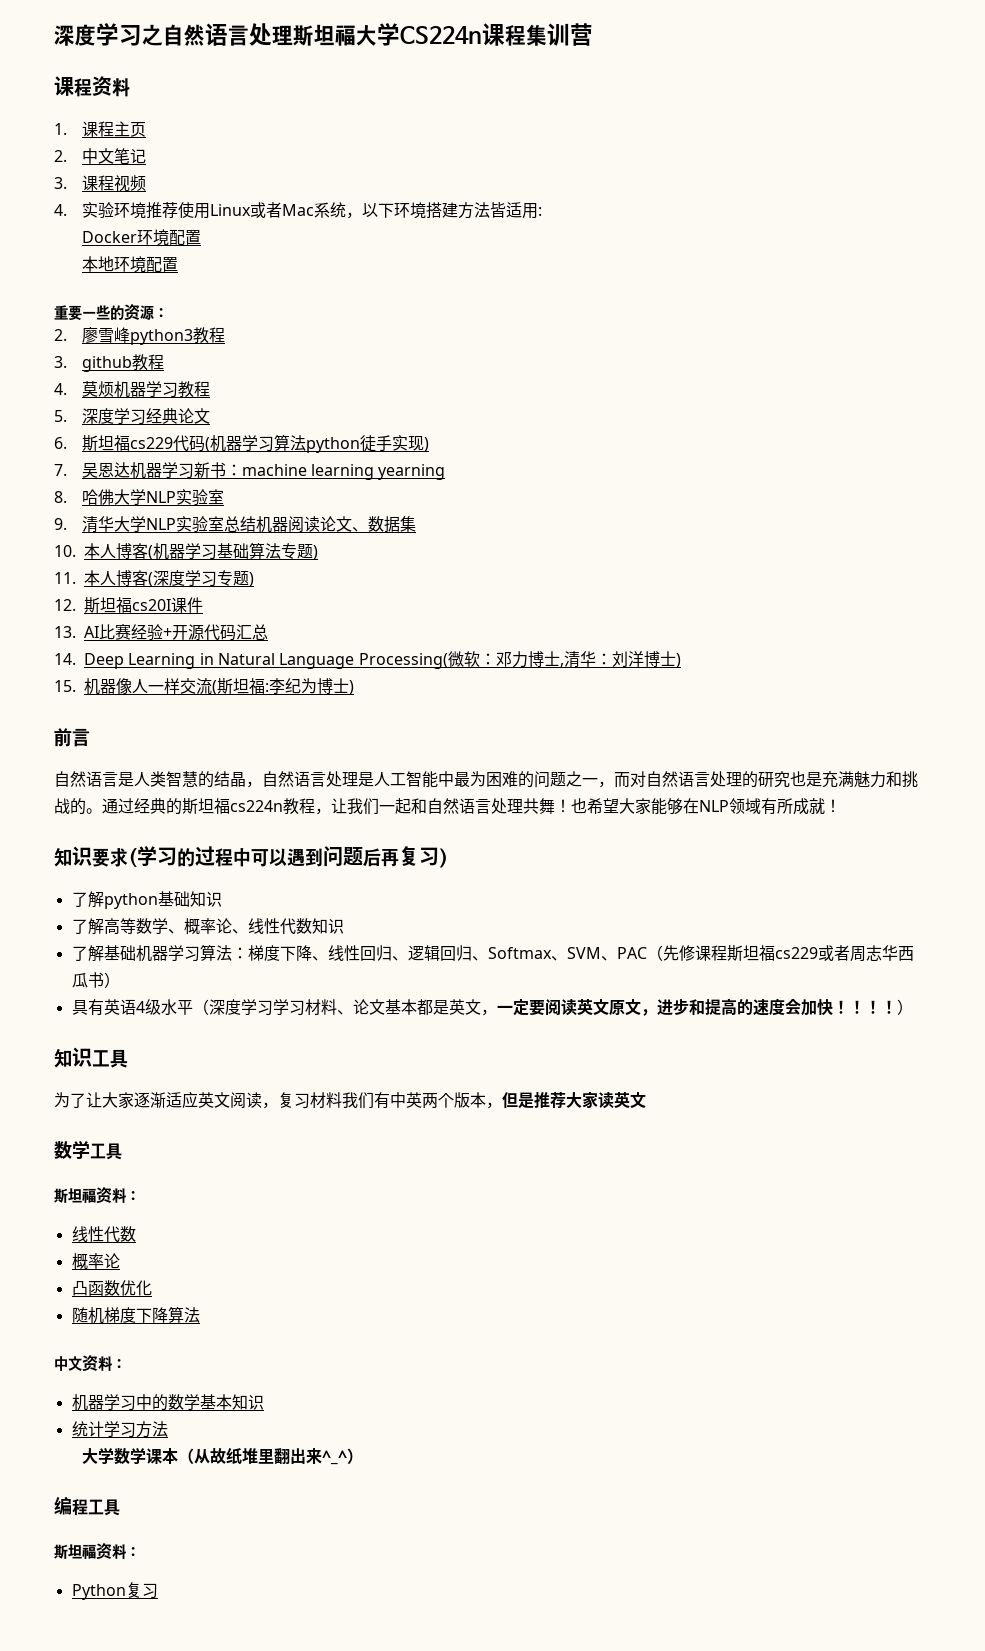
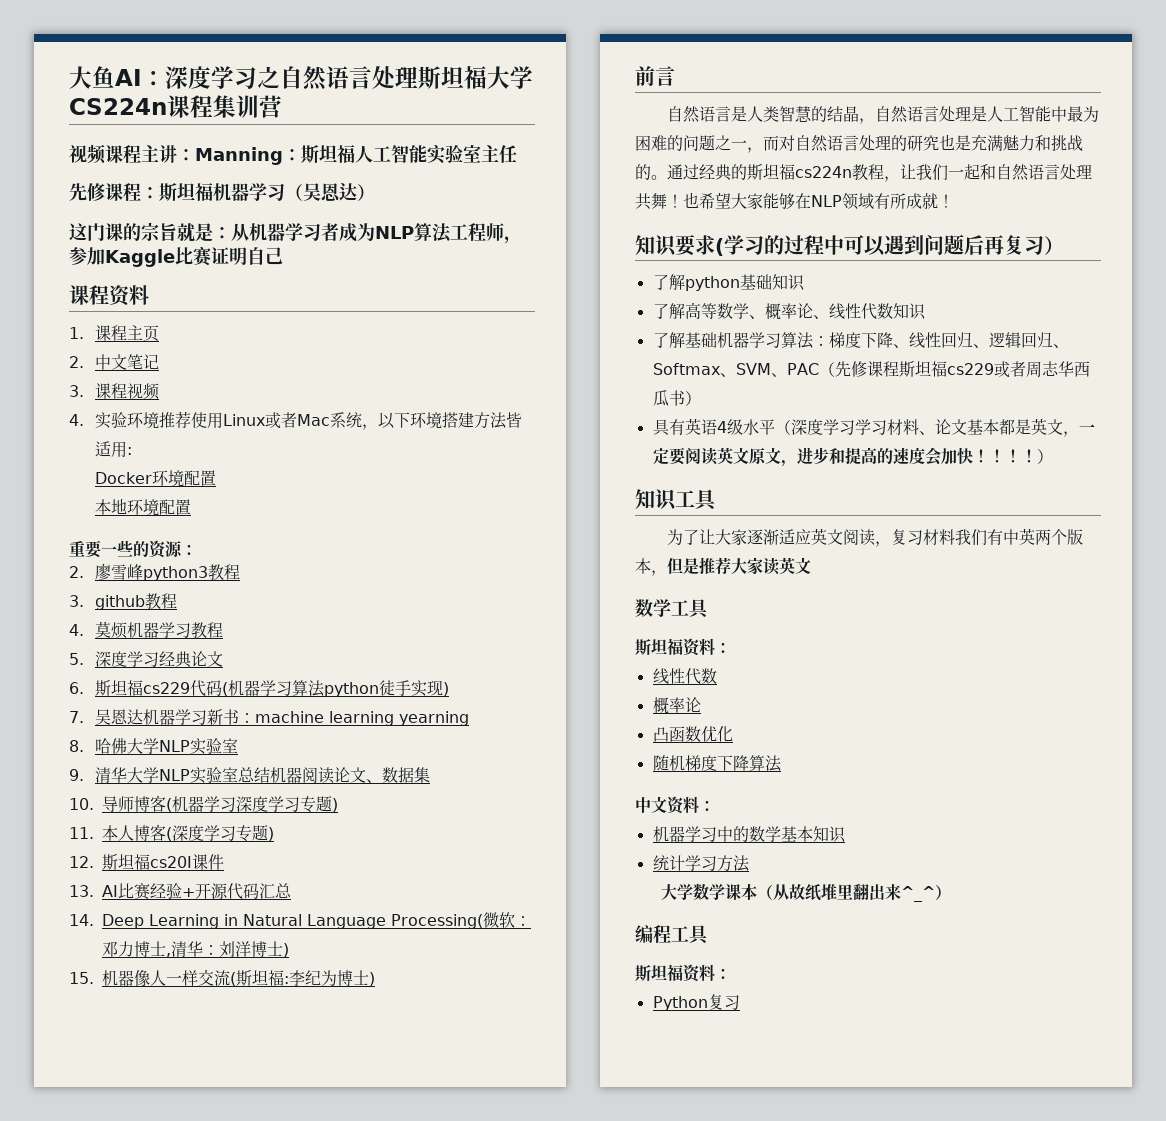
(54, 35) none -> [69,66,165,89] 大鱼AI：
(593, 34) none -> [69,144,517,165] [69,183,375,202] [69,222,522,244] [69,246,283,267] // 视频课程主讲：Manning：斯坦福人工智能实验室主任 // 先修课程：斯坦福机器学习（吴恩达） // 这门课的宗旨就是：从机器学习者成为NLP算法工程师，参加Kaggle比赛证明自己
[84,543,116,559] 本人 -> [102,796,134,812] 导师
[217,542,281,559] 基础算法 -> [236,796,300,812] 深度学习

